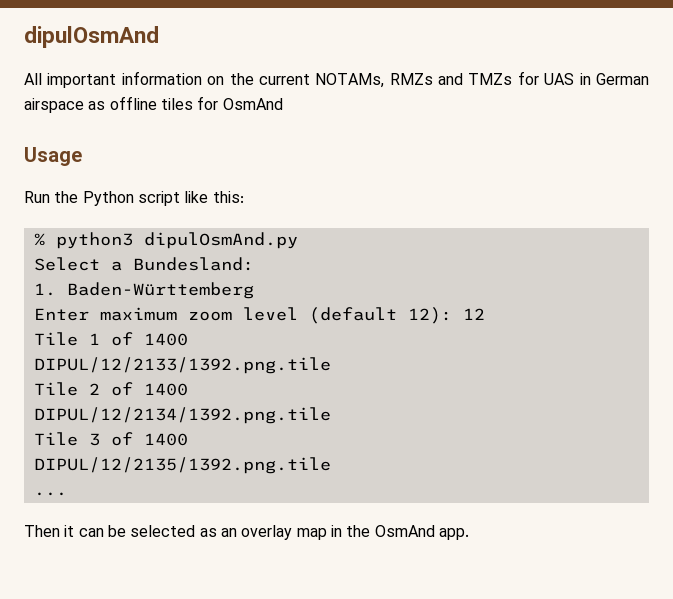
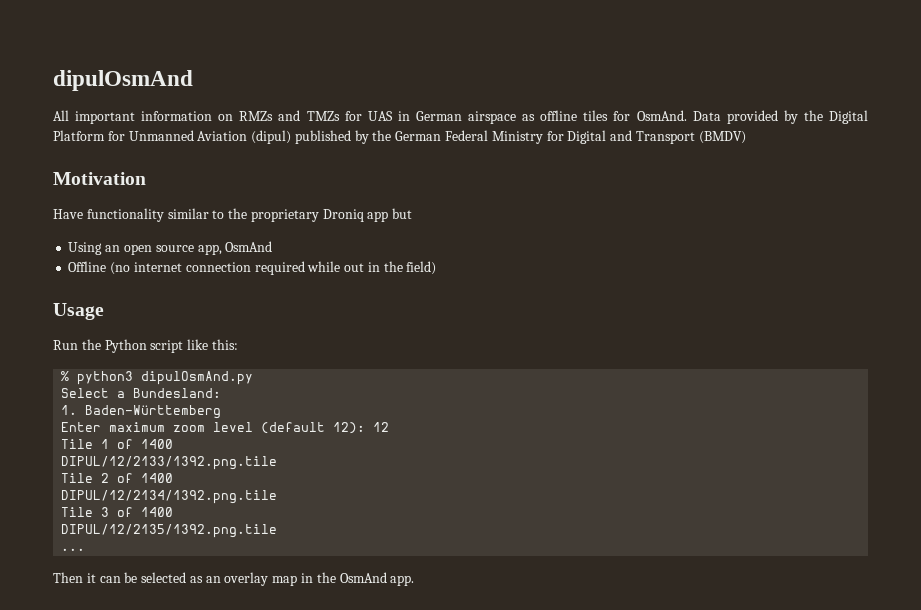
[229,73,385,88] the current NOTAMs, -> (234, 117) none
[222,98,283,110] OsmAnd -> [636,110,868,124] [53,130,746,144] [53,172,146,185] [53,208,413,222] [68,241,273,255] [68,261,437,275] OsmAnd. Data provided by the Digital Platform for Unmanned Aviation (dipul) published by the German Federal Ministry for Digital and Transport (BMDV) // Motivation // Have functionality similar to the proprietary Droniq app but // Using an open source app, OsmAnd // Offline (no internet connection required while out in the field)

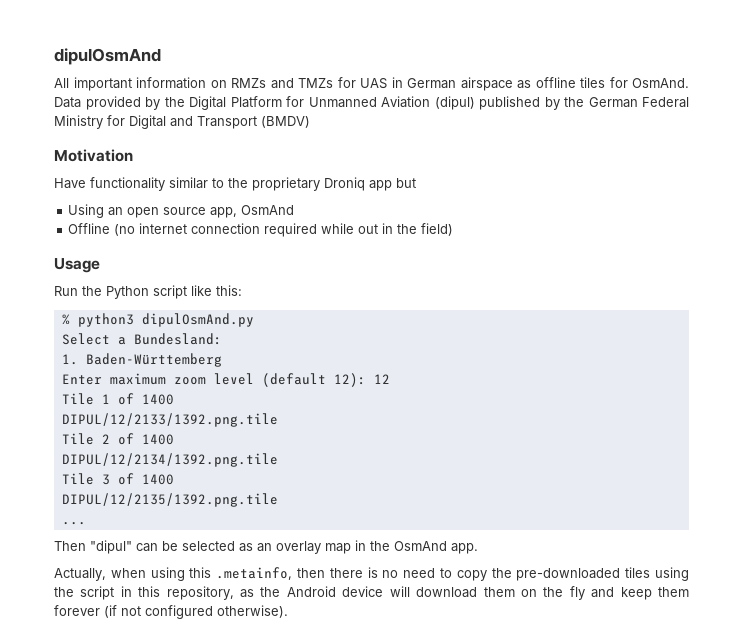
[86,573,96,583] it -> [90,540,132,554] "dipul"
(415, 580) none -> [54,567,689,581] [54,586,689,600] [54,605,288,619] // Actually, when using this .metainfo, then there is no need to copy the pre-downloaded tiles using the script in this repository, as the Android device will download them on the fly and keep them forever (if not configured otherwise).

